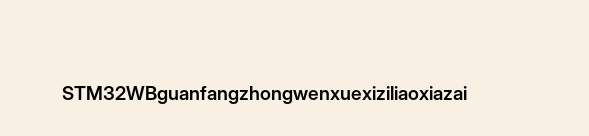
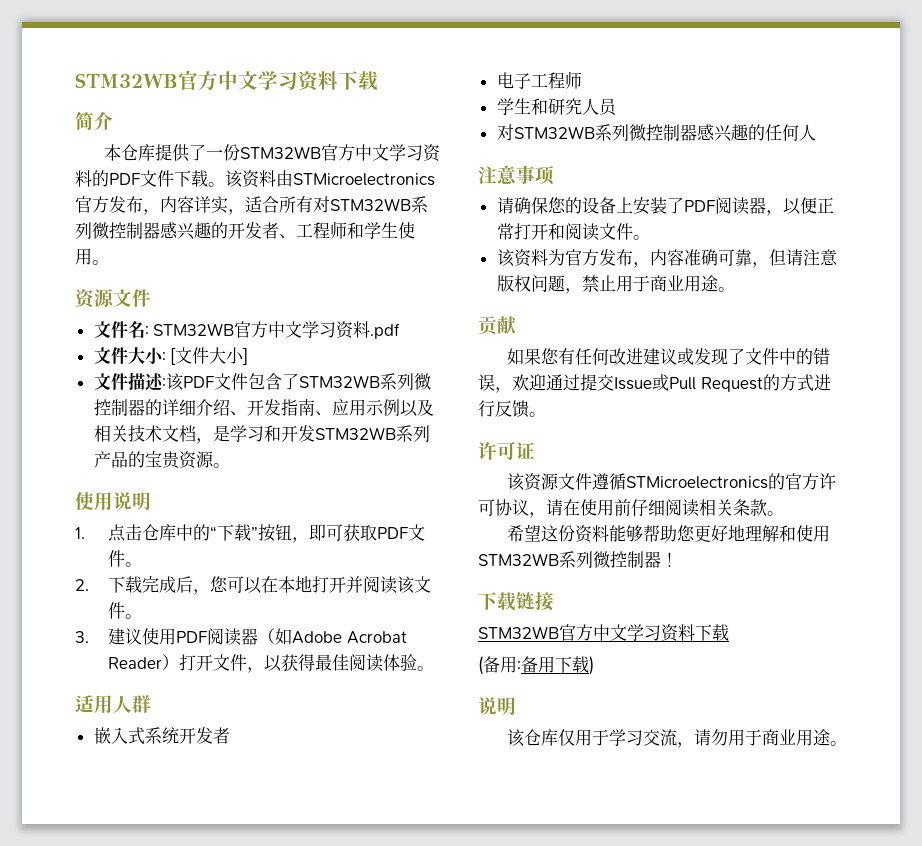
[62,86,467,104] STM32WBguanfangzhongwenxuexiziliaoxiazai -> [75,70,378,92] [75,112,113,130] [103,144,441,162] [75,170,435,188] [75,196,428,215] [75,221,415,240] [75,248,109,265] [75,289,151,308] [93,321,401,339] [93,347,249,365] [93,372,431,391] [93,399,434,417] [93,425,430,444] [93,451,230,469] [75,492,151,511] [75,524,426,543] [108,550,143,567] [75,576,432,595] [108,602,143,619] [75,628,407,646] [108,654,435,673] [75,695,151,714] [93,727,230,745] [496,71,582,89] [496,98,618,116] [496,124,816,142] [478,165,555,185] [496,197,834,216] [496,223,650,241] [496,249,838,268] [496,275,735,294] [478,316,517,336] [506,348,830,365] [478,374,831,393] [478,400,546,418] [478,441,535,460] [506,473,836,491] [478,499,784,518] [506,524,830,543] [478,551,678,568] [478,592,554,611] [478,624,729,642] [478,656,594,675] [478,697,516,715] [506,729,847,748] STM32WB官方中文学习资料下载 // 简介 // 本仓库提供了一份STM32WB官方中文学习资料的PDF文件下载。该资料由STMicroelectronics官方发布，内容详实，适合所有对STM32WB系列微控制器感兴趣的开发者、工程师和学生使用。 // 资源文件 // 文件名: STM32WB官方中文学习资料.pdf // 文件大小: [文件大小] // 文件描述:该PDF文件包含了STM32WB系列微控制器的详细介绍、开发指南、应用示例以及相关技术文档，是学习和开发STM32WB系列产品的宝贵资源。 // 使用说明 // 1.点击仓库中的“下载”按钮，即可获取PDF文件。 // 2.下载完成后，您可以在本地打开并阅读该文件。 // 3.建议使用PDF阅读器（如Adobe Acrobat Reader）打开文件，以获得最佳阅读体验。 // 适用人群 // 嵌入式系统开发者 // 电子工程师 // 学生和研究人员 // 对STM32WB系列微控制器感兴趣的任何人 // 注意事项 // 请确保您的设备上安装了PDF阅读器，以便正常打开和阅读文件。 // 该资料为官方发布，内容准确可靠，但请注意版权问题，禁止用于商业用途。 // 贡献 // 如果您有任何改进建议或发现了文件中的错误，欢迎通过提交Issue或Pull Request的方式进行反馈。 // 许可证 // 该资源文件遵循STMicroelectronics的官方许可协议，请在使用前仔细阅读相关条款。 // 希望这份资料能够帮助您更好地理解和使用STM32WB系列微控制器！ // 下载链接 // STM32WB官方中文学习资料下载 // (备用:备用下载) // 说明 // 该仓库仅用于学习交流，请勿用于商业用途。

